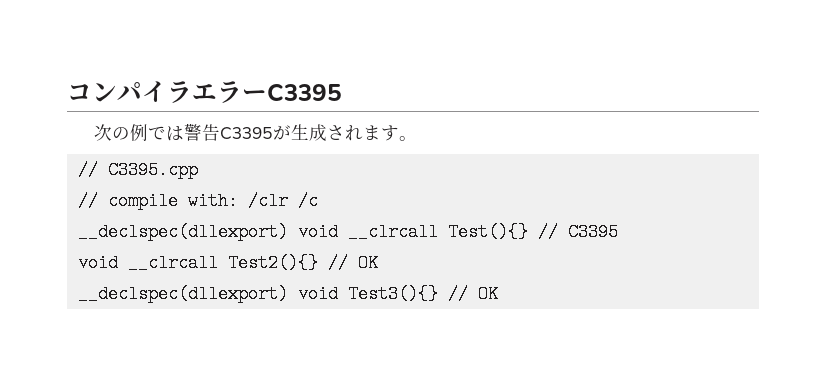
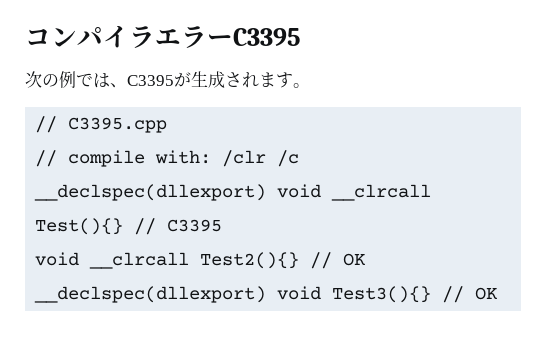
[183,123,220,141] 警告 -> [110,83,127,88] 、

